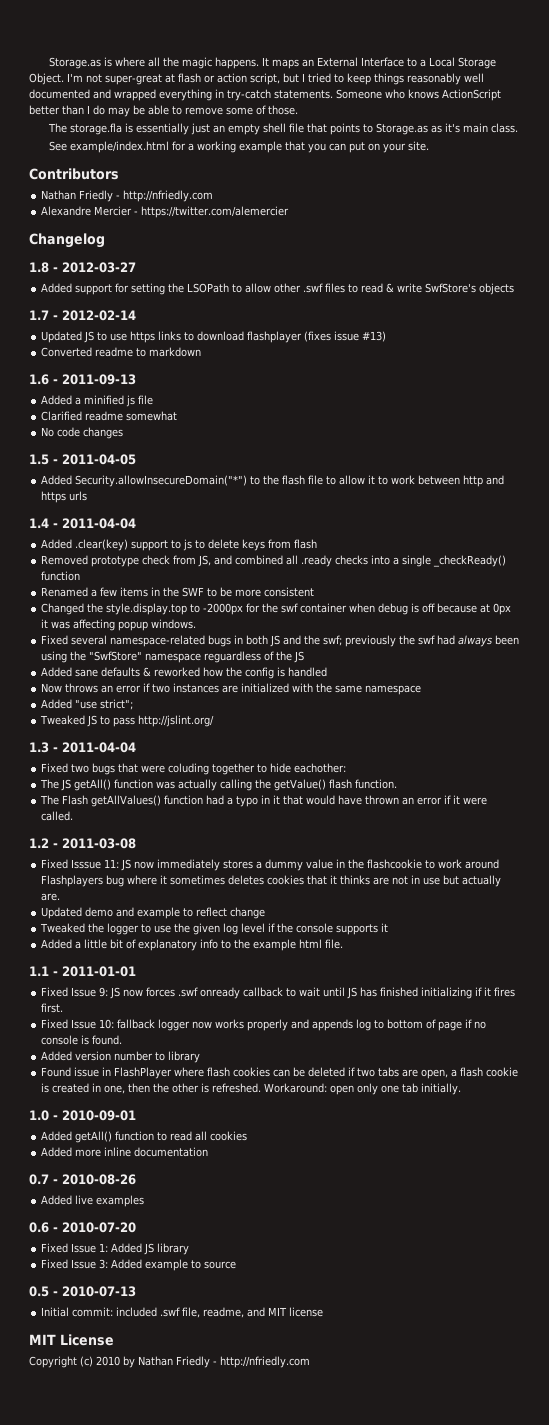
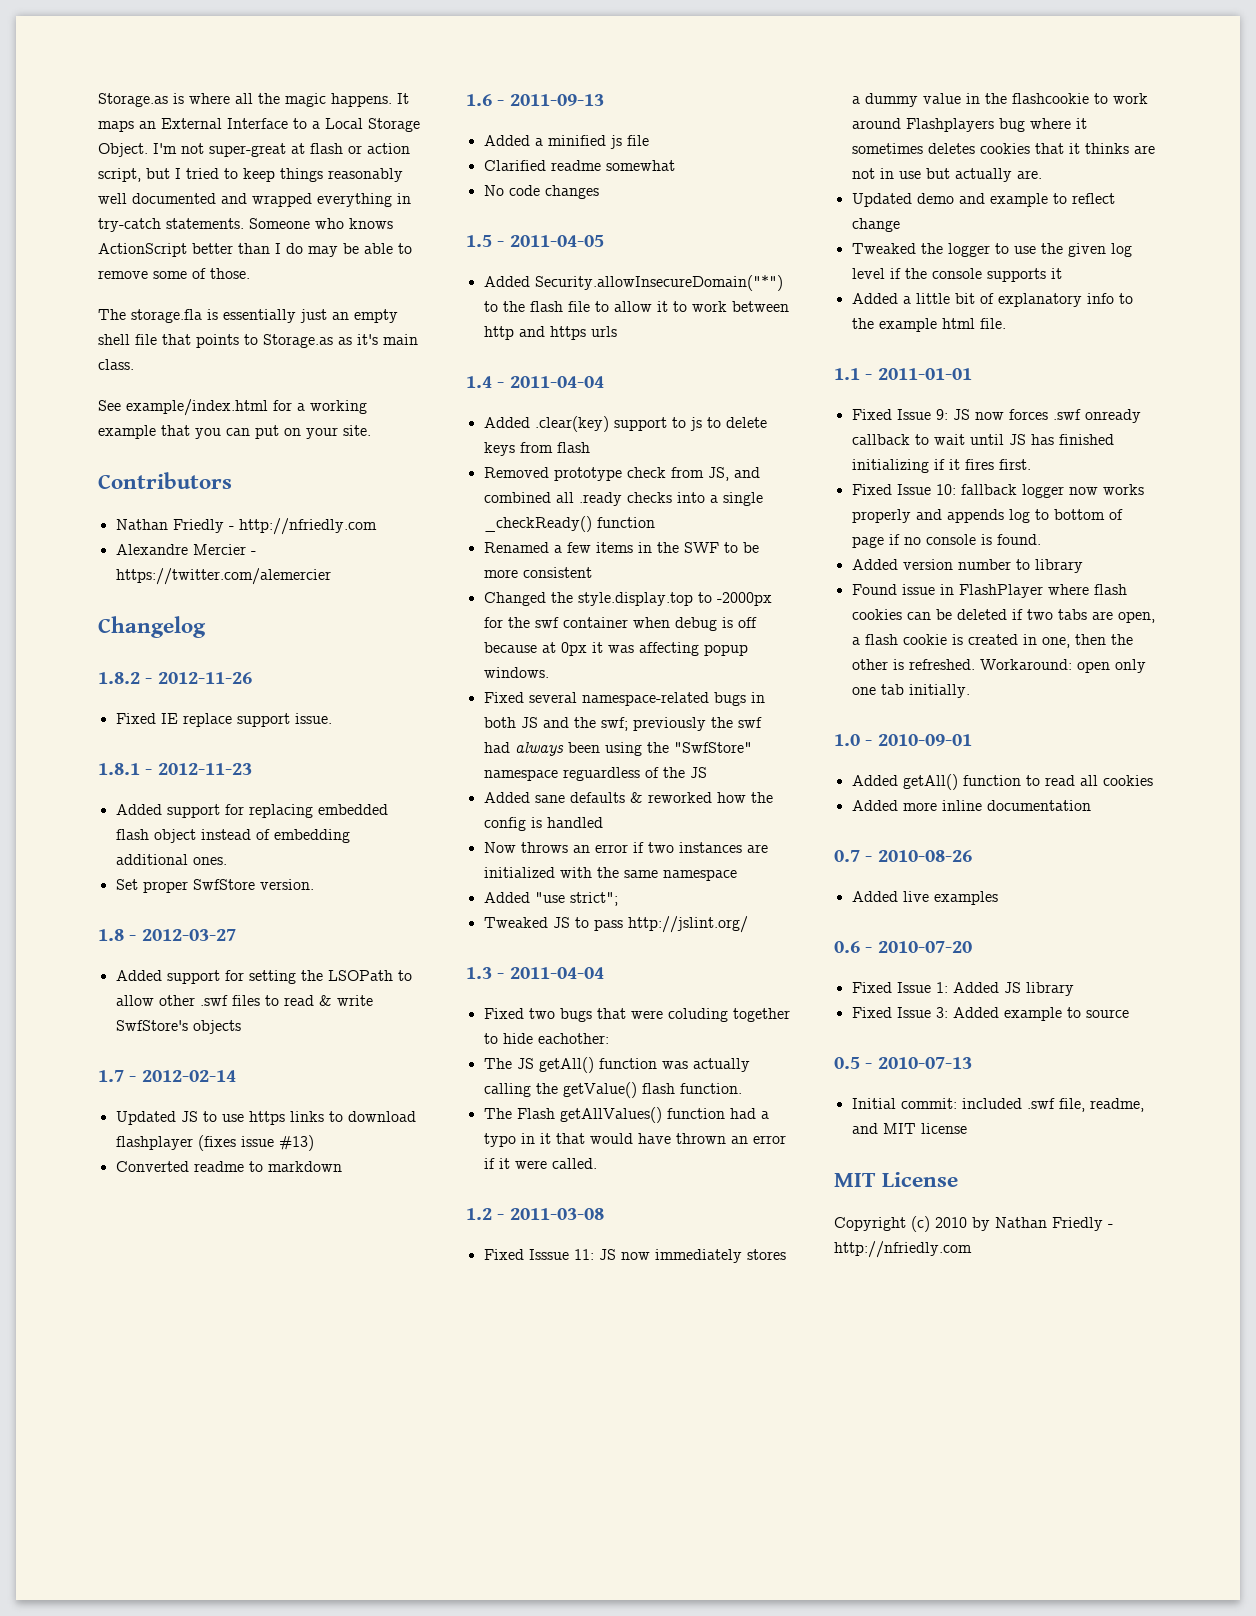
(105, 240) none -> [98,672,252,684] [115,713,332,727] [98,763,252,775] [115,804,388,818] [115,829,350,843] [115,854,227,865] [115,879,314,893] // 1.8.2 - 2012-11-26 // Fixed IE replace support issue. // 1.8.1 - 2012-11-23 // Added support for replacing embedded flash object instead of embedding additional ones. // Set proper SwfStore version.

